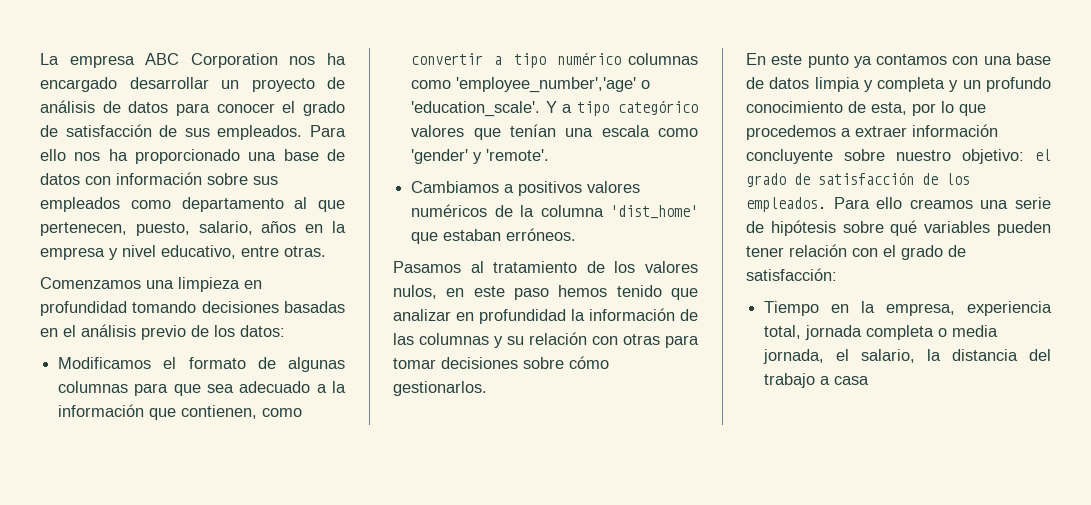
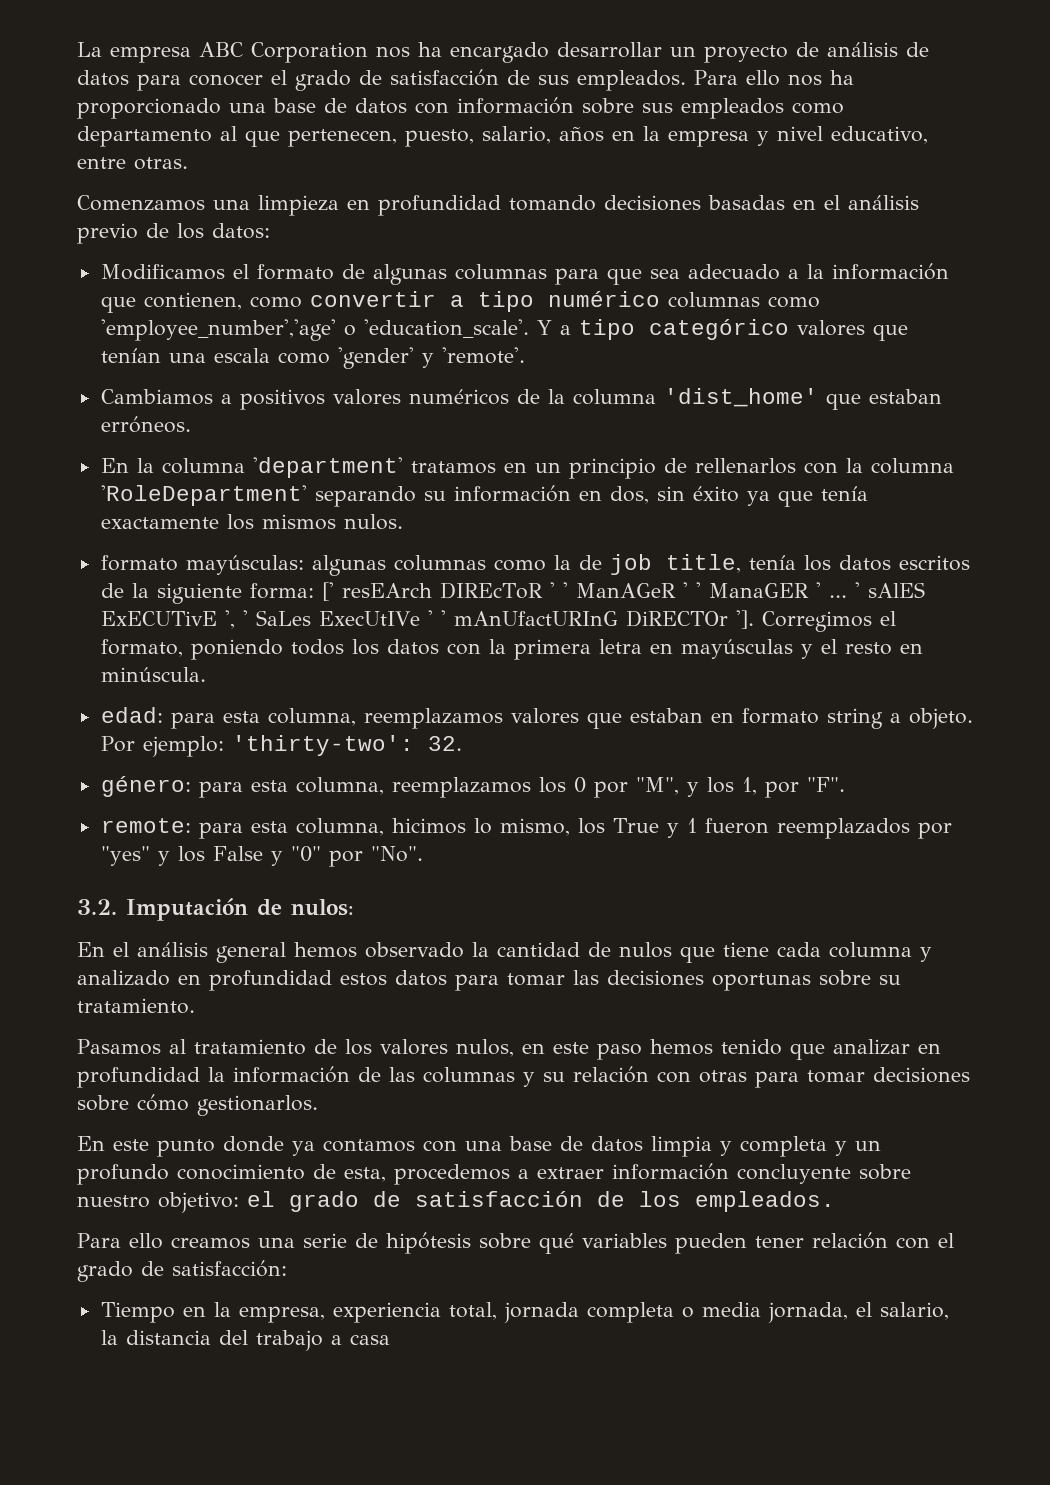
(577, 234) none -> [100,457,954,479] [100,485,868,507] [100,514,403,530] [100,554,970,576] [100,582,925,604] [100,610,896,632] [100,639,923,660] [100,667,206,682] [100,707,973,729] [100,735,462,757] [100,776,845,798] [100,818,952,839] [100,846,423,867] [77,898,354,921] [77,942,932,963] [77,970,901,991] [77,998,195,1014] // En la columna 'department' tratamos en un principio de rellenarlos con la columna 'RoleDepartment' separando su información en dos, sin éxito ya que tenía exactamente los mismos nulos. // formato mayúsculas: algunas columnas como la de job title, tenía los datos escritos de la siguiente forma: [' resEArch DIREcToR ' ' ManAGeR ' ' ManaGER ' ... ' sAlES ExECUTivE ', ' SaLes ExecUtIVe ' ' mAnUfactURInG DiRECTOr ']. Corregimos el formato, poniendo todos los datos con la primera letra en mayúsculas y el resto en minúscula. // edad: para esta columna, reemplazamos valores que estaban en formato string a objeto. Por ejemplo: 'thirty-two': 32. // género: para esta columna, reemplazamos los 0 por "M", y los 1, por "F". // remote: para esta columna, hicimos lo mismo, los True y 1 fueron reemplazados por "yes" y los False y "0" por "No". // 3.2. Imputación de nulos: // En el análisis general hemos observado la cantidad de nulos que tiene cada columna y analizado en profundidad estos datos para tomar las decisiones oportunas sobre su tratamiento.
(849, 61) none -> [223,1136,284,1152] donde
[912,101,986,116] por lo que -> (386, 1174) none
(826, 204) none -> (835, 1201) //

